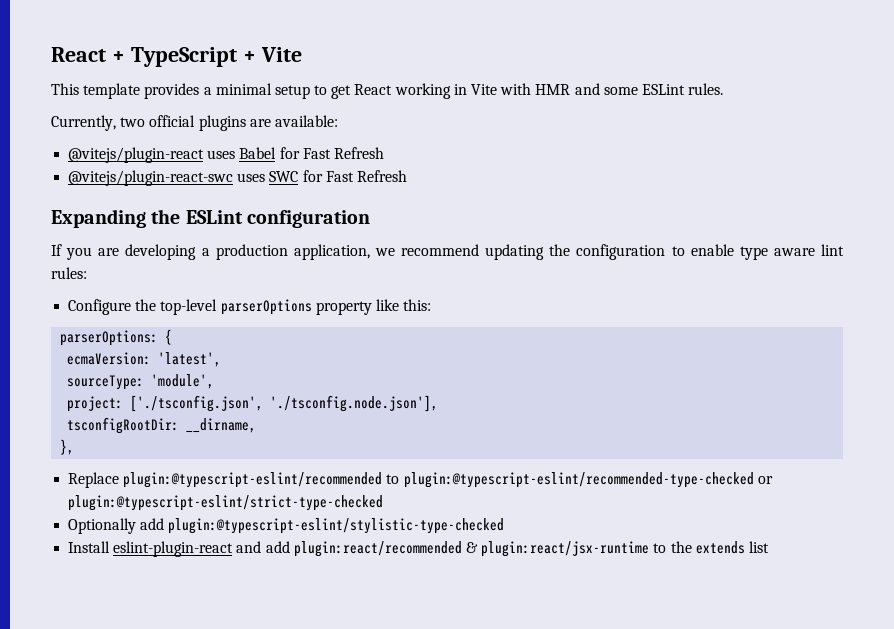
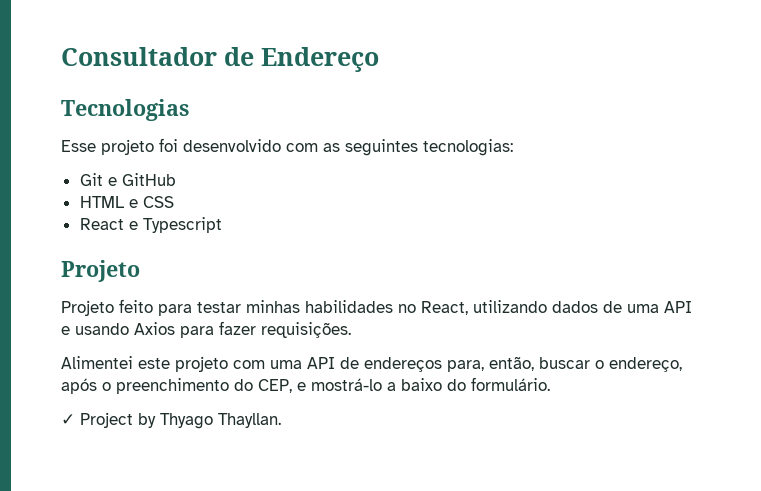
[51,47,302,67] [51,83,724,99] [51,115,338,131] [68,147,384,163] [68,170,407,186] [51,209,370,228] [51,244,844,260] [51,267,87,279] [68,299,432,315] [60,329,173,346] [67,352,222,367] [67,374,215,390] [67,395,439,412] [67,417,257,434] [60,439,75,455] [68,472,773,488] [68,495,384,511] [68,518,505,534] [68,541,769,557] React + TypeScript + Vite // This template provides a minimal setup to get React working in Vite with HMR and some ESLint rules. // Currently, two official plugins are available: // @vitejs/plugin-react uses Babel for Fast Refresh // @vitejs/plugin-react-swc uses SWC for Fast Refresh // Expanding the ESLint configuration // If you are developing a production application, we recommend updating the configuration to enable type aware lint rules: // Configure the top-level parserOptions property like this: // parserOptions: { // ecmaVersion: 'latest', // sourceType: 'module', // project: ['./tsconfig.json', './tsconfig.node.json'], // tsconfigRootDir: __dirname, // }, // Replace plugin:@typescript-eslint/recommended to plugin:@typescript-eslint/recommended-type-checked or plugin:@typescript-eslint/strict-type-checked // Optionally add plugin:@typescript-eslint/stylistic-type-checked // Install eslint-plugin-react and add plugin:react/recommended & plugin:react/jsx-runtime to the extends list -> [61,47,379,72] [61,99,189,121] [61,138,513,156] [79,173,176,186] [79,196,174,208] [79,217,222,233] [61,260,140,282] [61,299,692,316] [61,321,351,338] [61,356,682,372] [61,377,550,394] [61,412,281,429] Consultador de Endereço // Tecnologias // Esse projeto foi desenvolvido com as seguintes tecnologias: // Git e GitHub // HTML e CSS // React e Typescript // Projeto // Projeto feito para testar minhas habilidades no React, utilizando dados de uma API e usando Axios para fazer requisições. // Alimentei este projeto com uma API de endereços para, então, buscar o endereço, após o preenchimento do CEP, e mostrá-lo a baixo do formulário. // ✓ Project by Thyago Thayllan.

